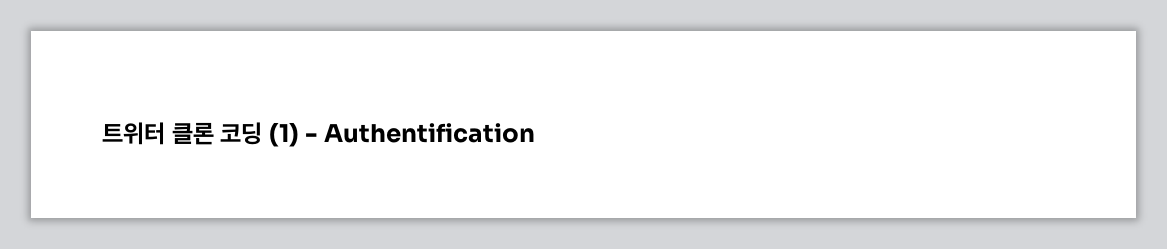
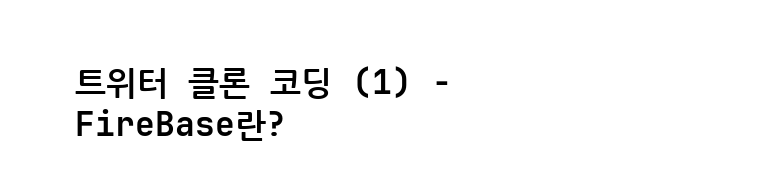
[324,123,536,143] Authentification -> [75,109,286,141] FireBase란?

